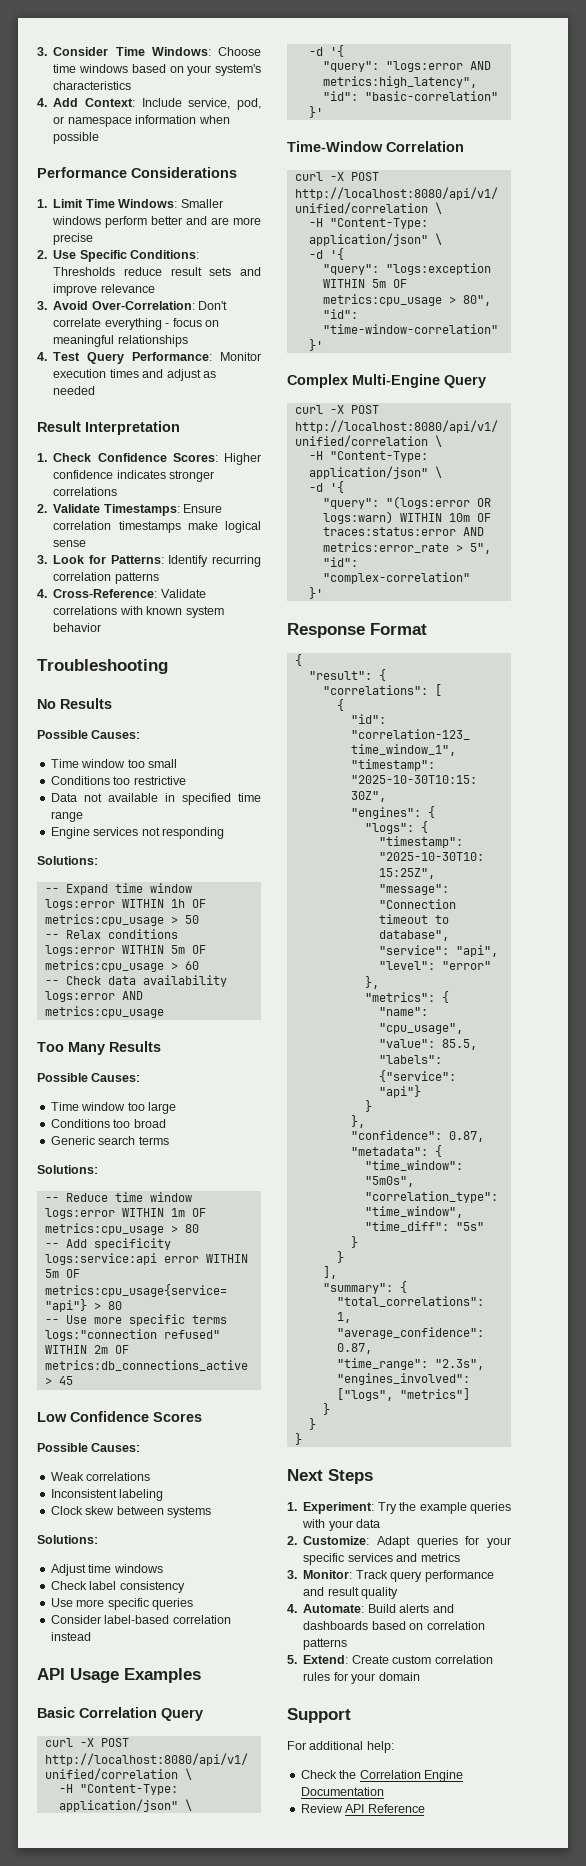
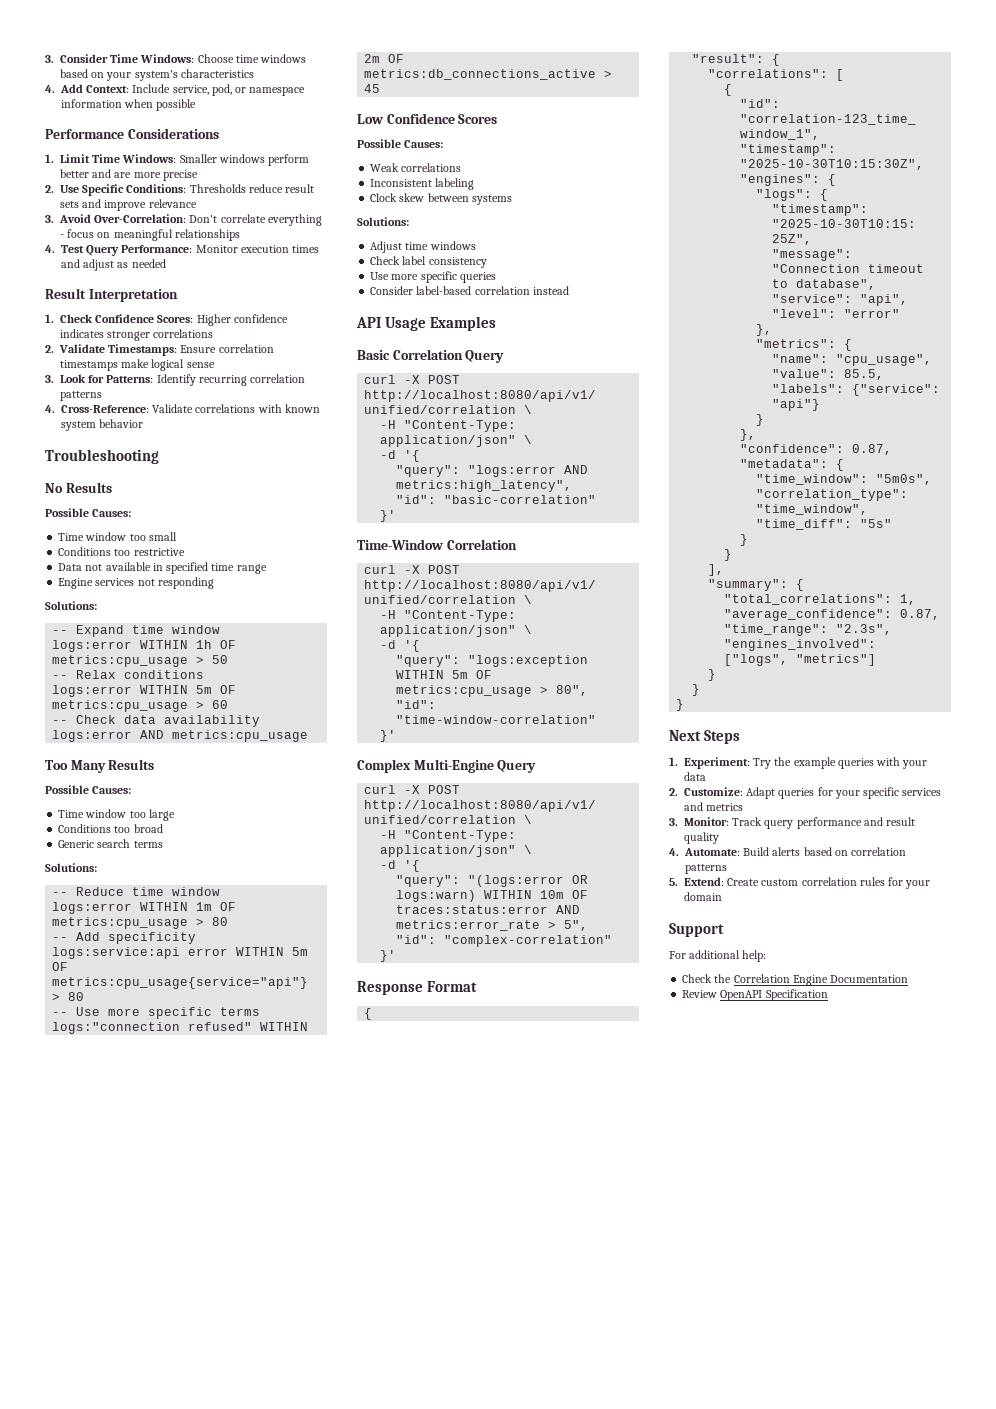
[432,1604,454,1613] [303,1621,369,1630] and dashboards -> (801, 851) none
[345,1804,425,1813] API Reference -> [720,989,828,1001] OpenAPI Specification

